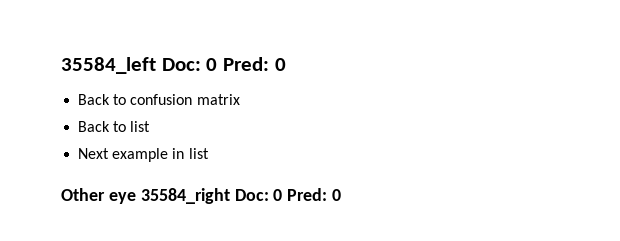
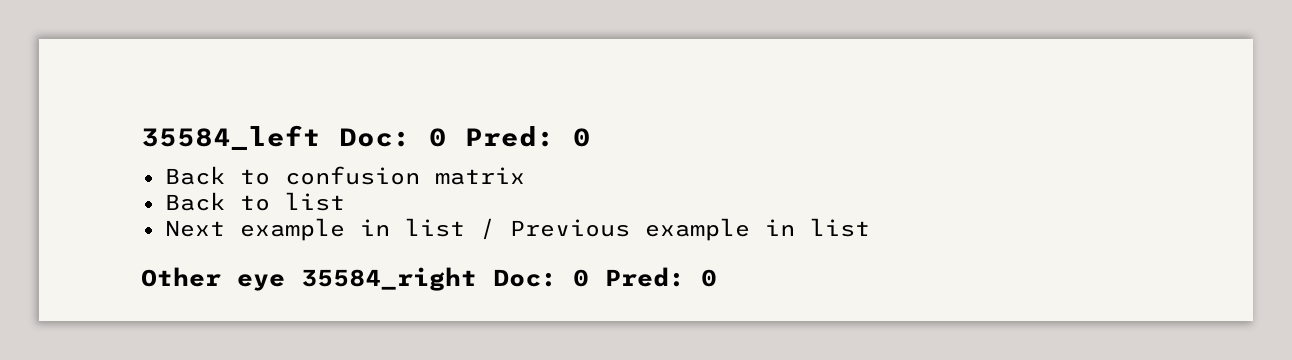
(209, 153) none -> [479,218,870,241] / Previous example in list

